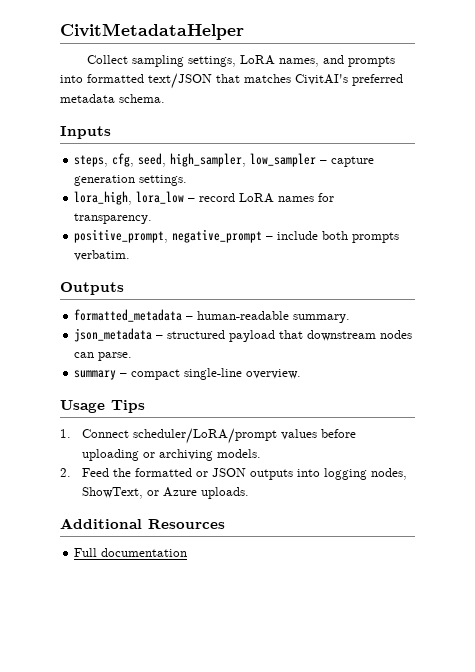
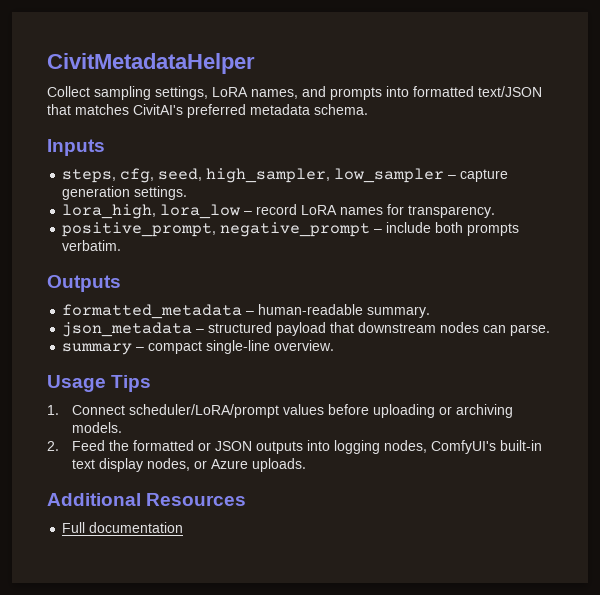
[81,487,143,499] ShowText, -> [430,440,542,454] [71,458,190,472] ComfyUI's built-in text display nodes,

